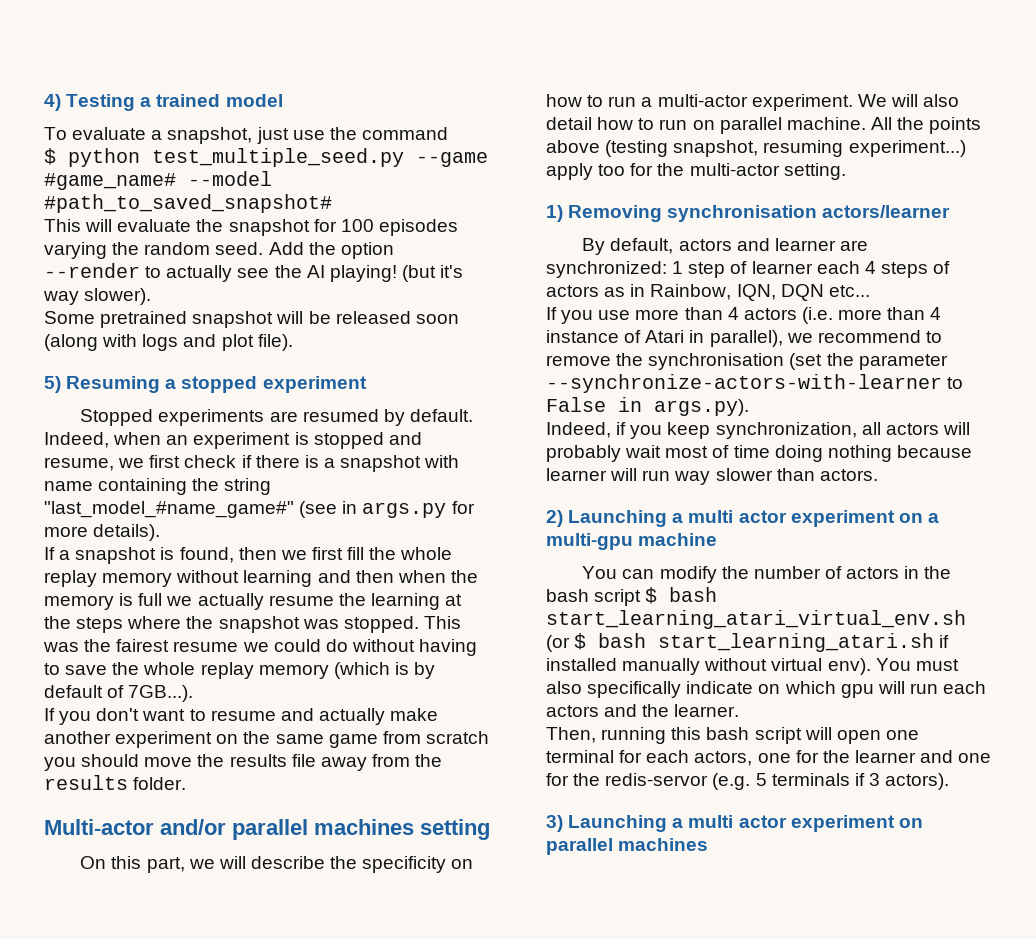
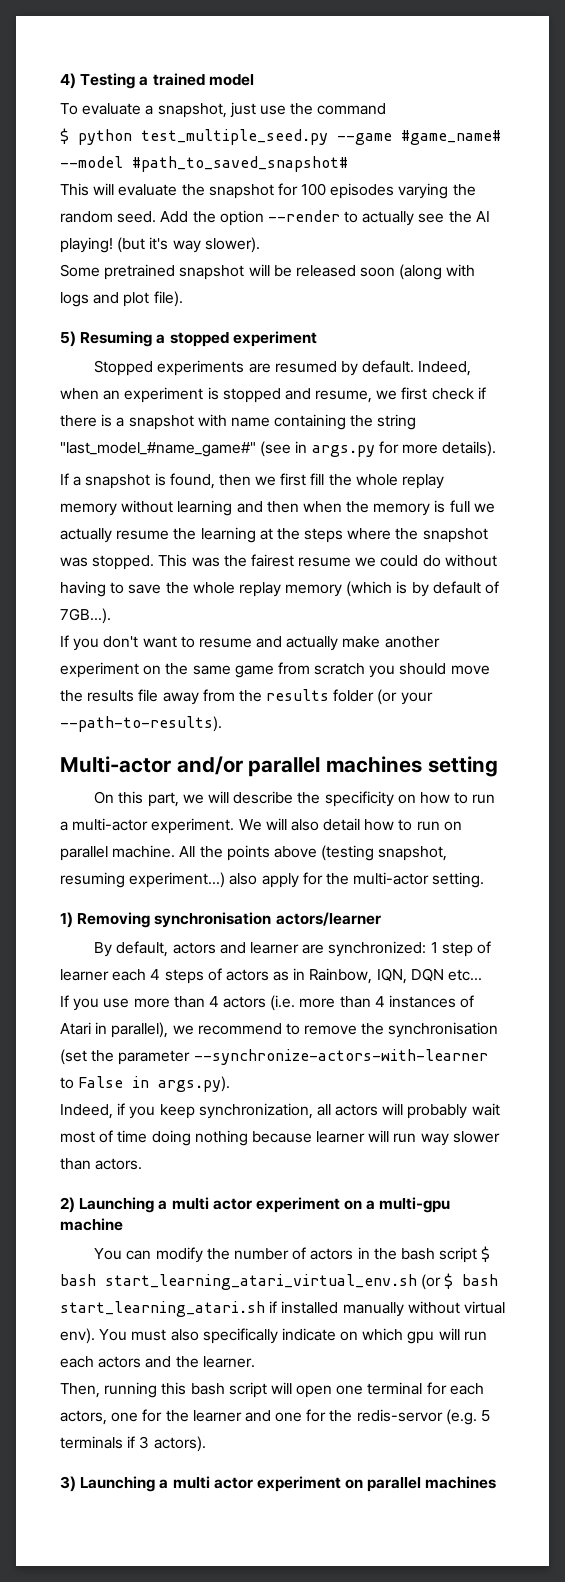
[133,777,187,790] folder. -> [333,689,433,705] [60,716,222,732] folder (or your --path-to-results).
[546,163,626,180] apply too -> [229,873,299,888] also apply
[546,330,619,343] instance -> [389,995,457,1008] instances

